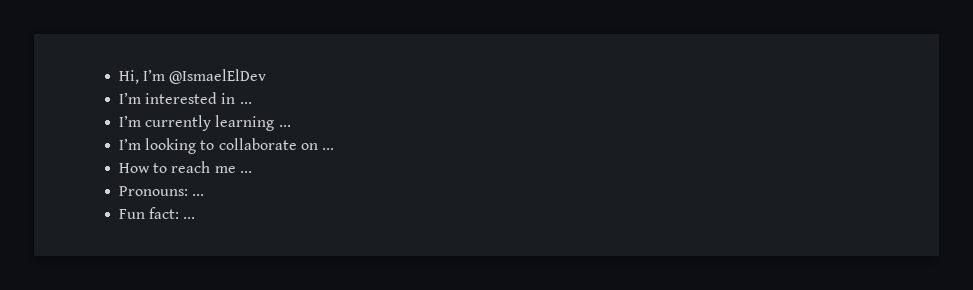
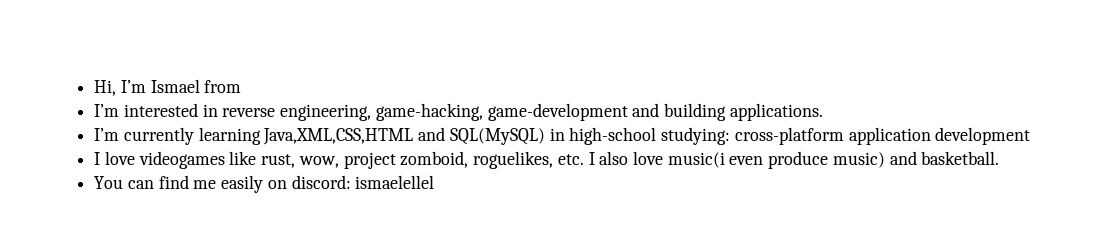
[169,69,267,84] @IsmaelElDev -> [150,79,242,93] Ismael from
[239,102,252,104] [119,115,291,131] [119,138,334,154] [119,161,252,173] [119,186,205,196] [119,207,196,219] ... // I’m currently learning ... // I’m looking to collaborate on ... // How to reach me ... // Pronouns: ... // Fun fact: ... -> [222,103,823,121] [94,127,1031,145] [94,151,1000,169] [94,175,435,193] reverse engineering, game-hacking, game-development and building applications. // I’m currently learning Java,XML,CSS,HTML and SQL(MySQL) in high-school studying: cross-platform application development // I love videogames like rust, wow, project zomboid, roguelikes, etc. I also love music(i even produce music) and basketball. // You can find me easily on discord: ismaelellel

